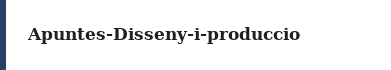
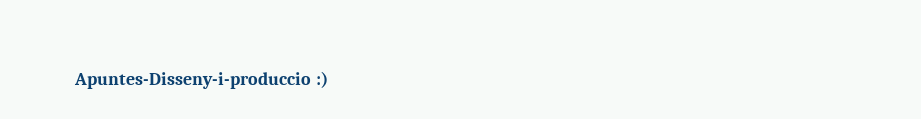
(300, 35) none -> [315,71,328,88] :)

